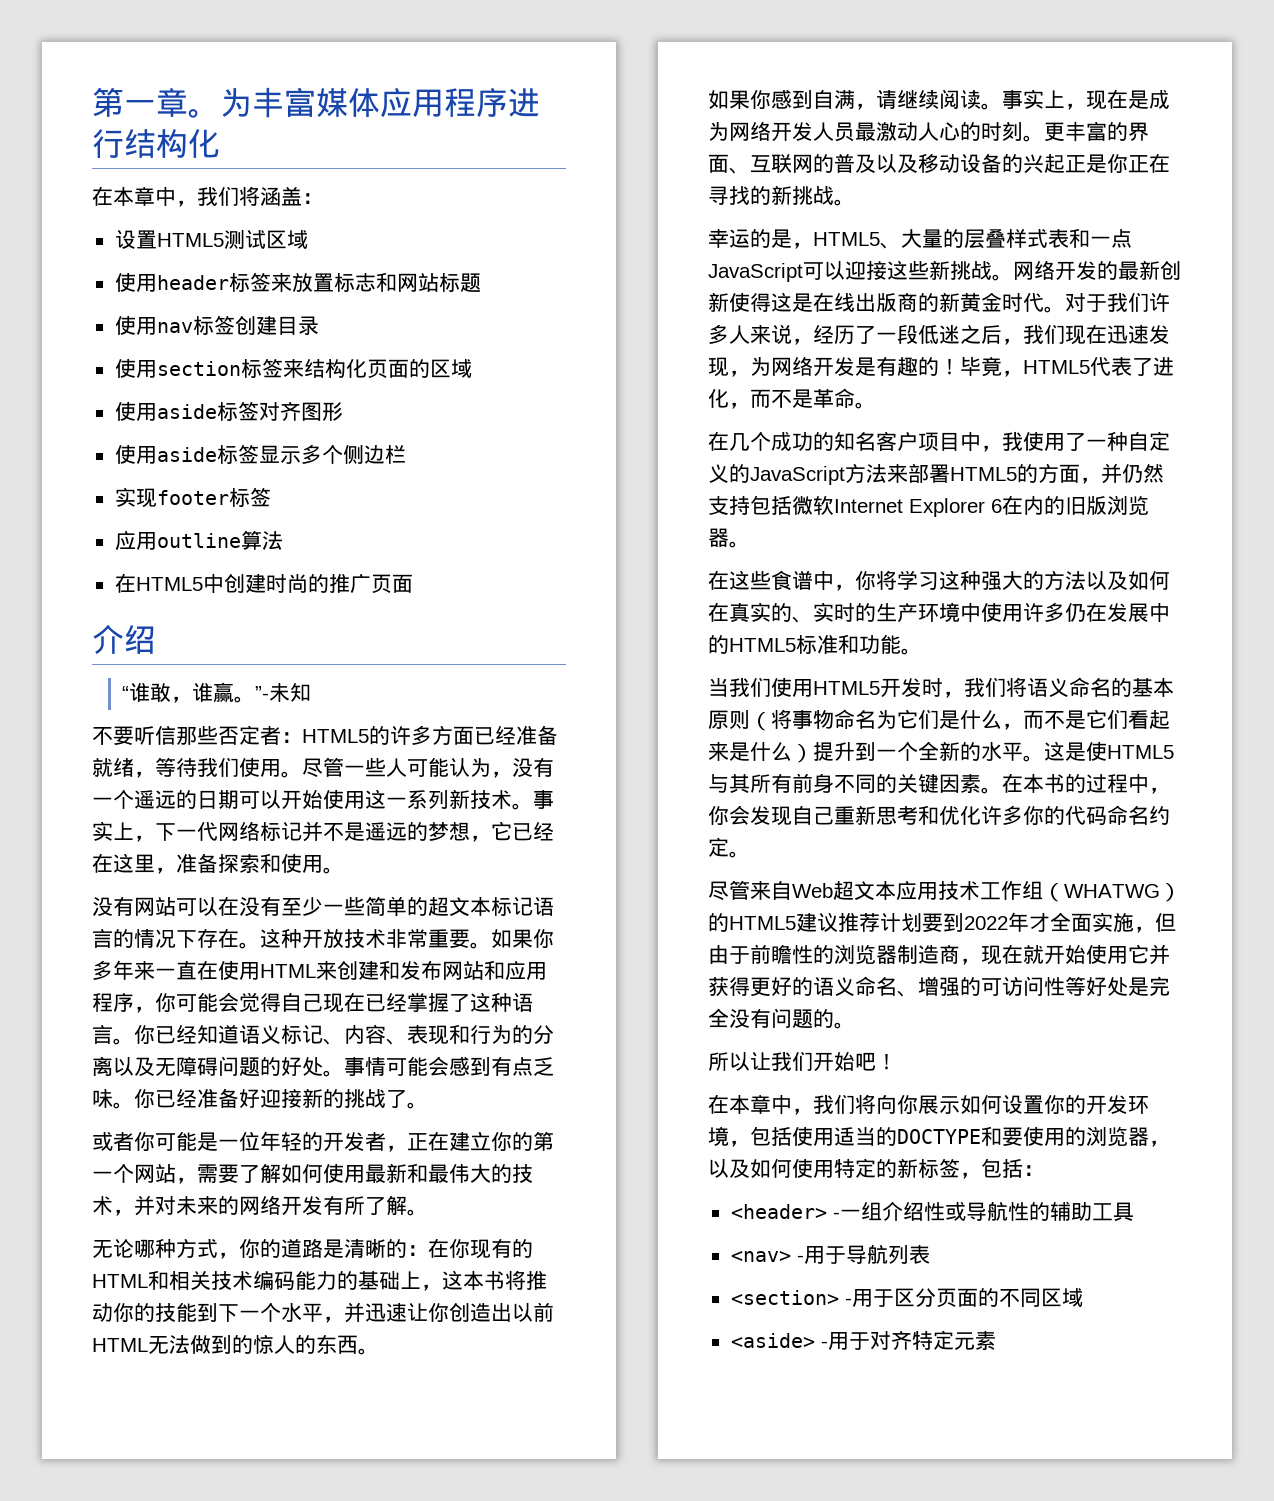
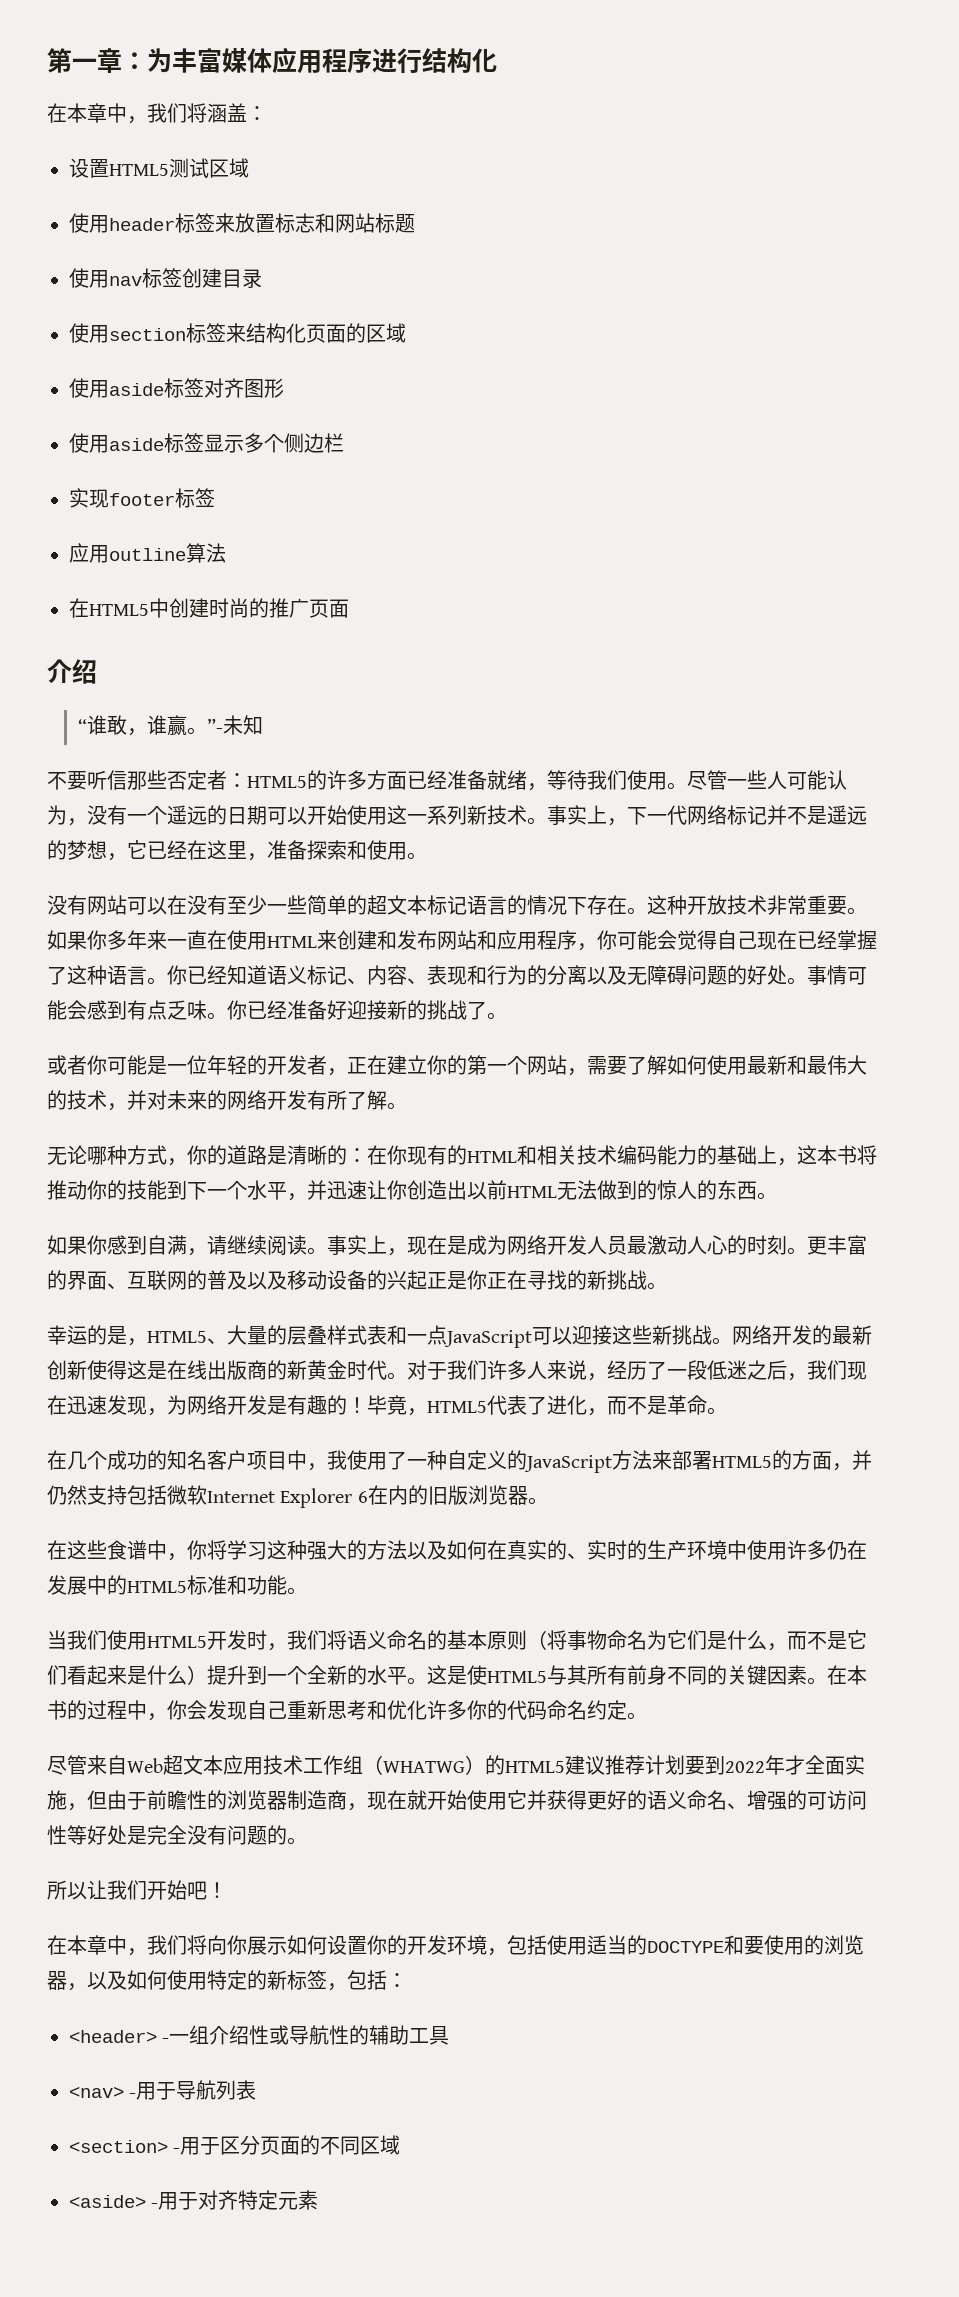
[188,109,220,118] 。 -> [122,52,147,70] ：

